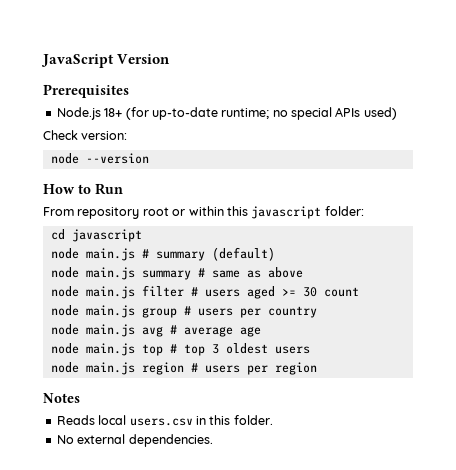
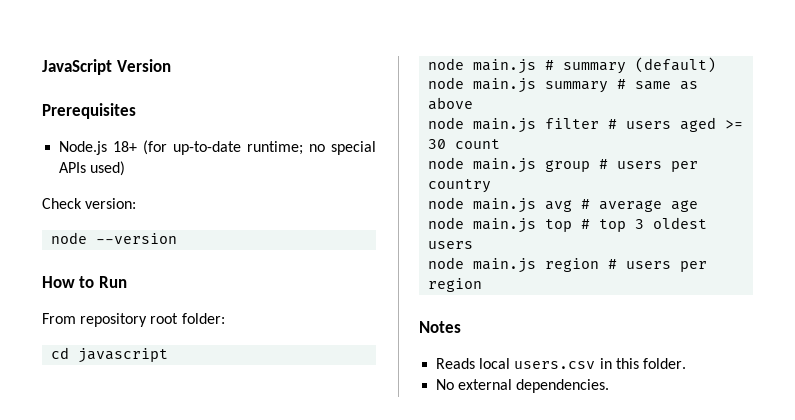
[172,206,322,219] or within this javascript -> (179, 318) none

